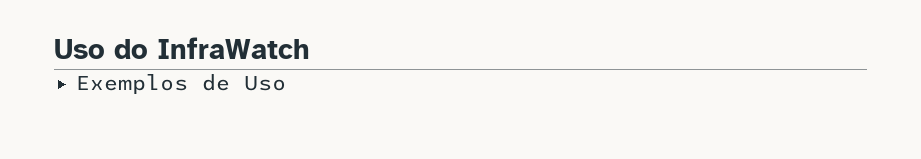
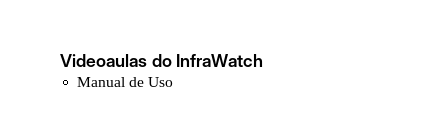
[54,39,105,59] Uso -> [60,54,147,67] Videoaulas
[76,74,188,94] Exemplos -> [77,77,126,87] Manual

